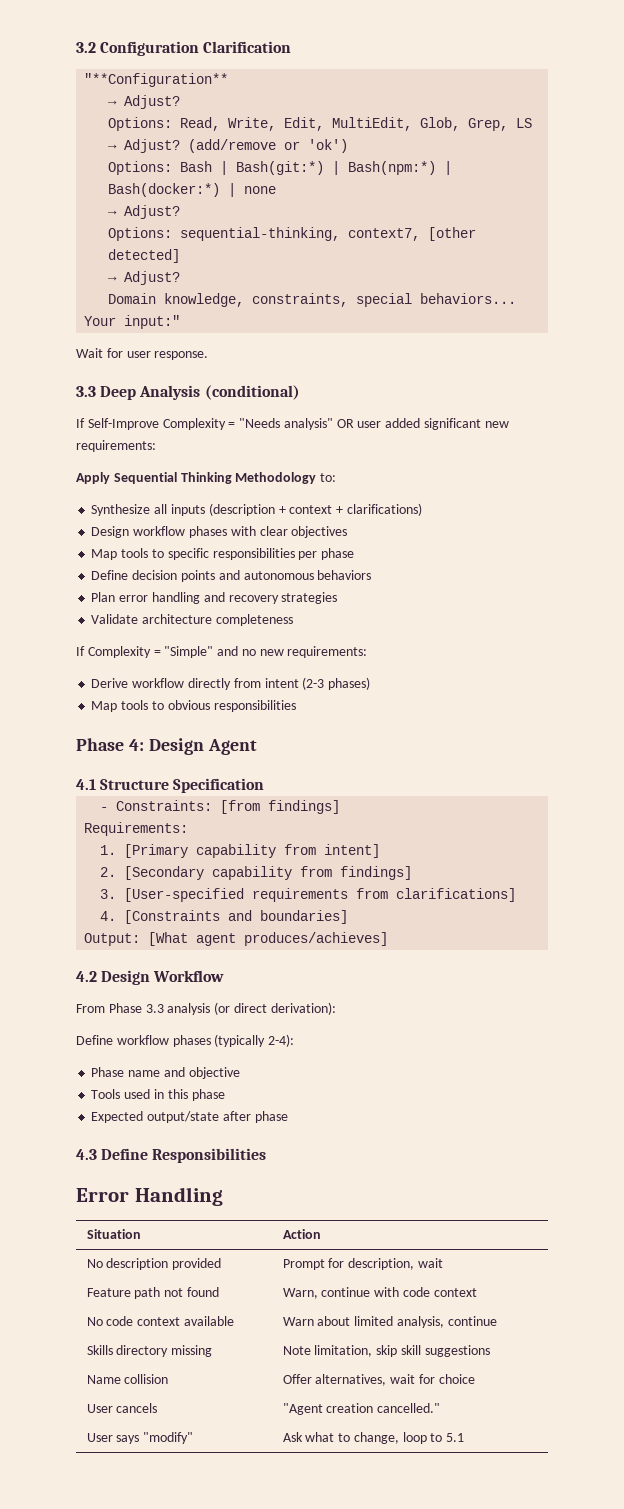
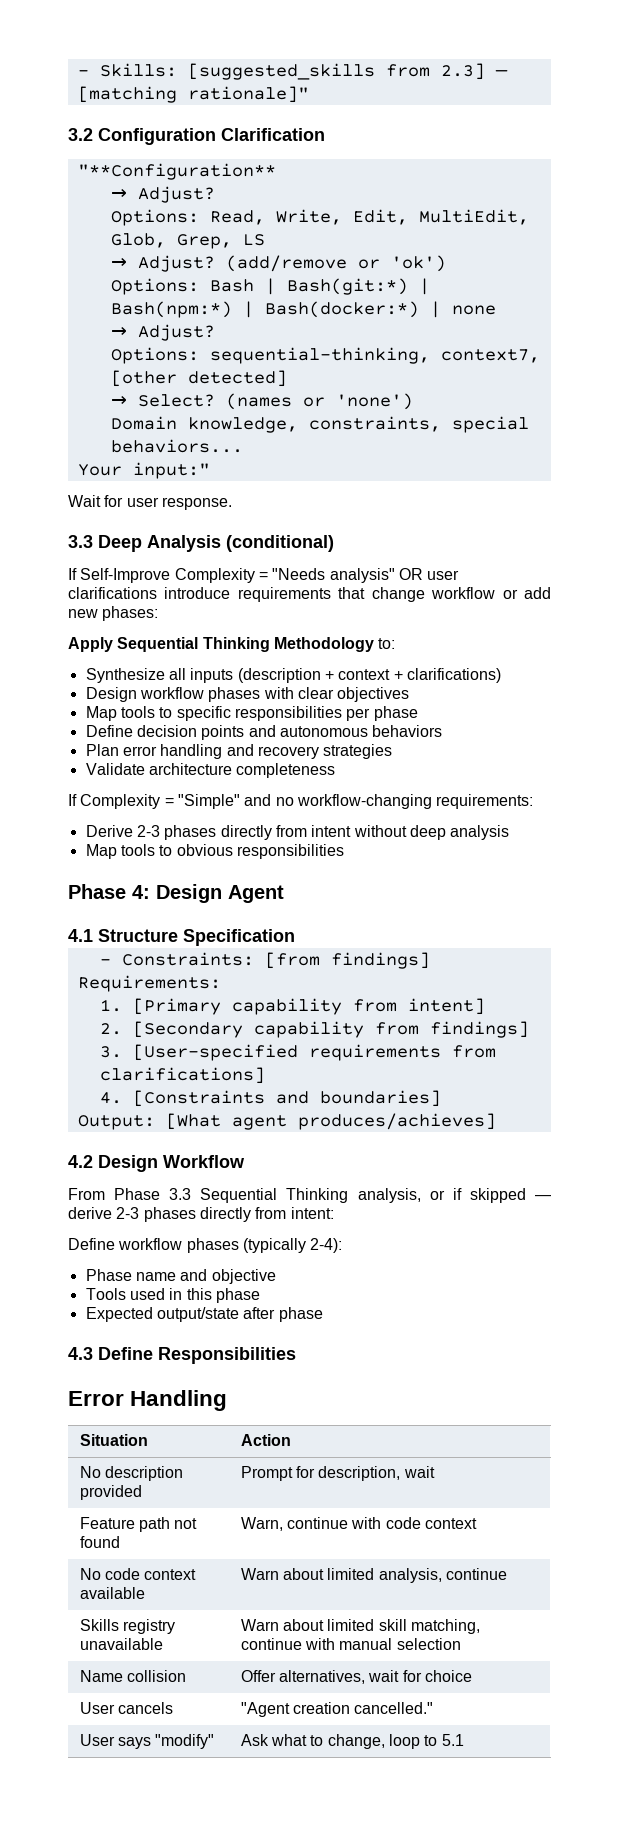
(76, 47) none -> [77,63,508,80] [77,86,309,103] - Skills: [suggested_skills from 2.3] — [matching rationale]" //
[124,271,181,285] Adjust? -> [137,393,413,410] Select? (names or 'none')
[385,418,509,430] [76,440,156,452] added significant new requirements: -> [68,587,552,602] [68,606,159,621] clarifications introduce requirements that change workflow or add new phases:
[259,649,284,656] new -> [296,794,432,809] workflow-changing
[132,678,185,688] workflow -> [136,825,217,840] 2-3 phases
[302,677,371,690] (2-3 phases) -> [353,825,510,840] without deep analysis
[167,1002,336,1015] analysis (or direct derivation): -> [200,1188,551,1203] [68,1207,334,1222] Sequential Thinking analysis, or if skipped — derive 2-3 phases directly from intent:
[116,1345,213,1357] [282,1345,490,1357] directory missing | Note limitation, skip skill suggestions -> [123,1619,176,1634] [79,1638,163,1650] [240,1619,481,1634] [240,1638,461,1650] registry unavailable | Warn about limited skill matching, continue with manual selection

